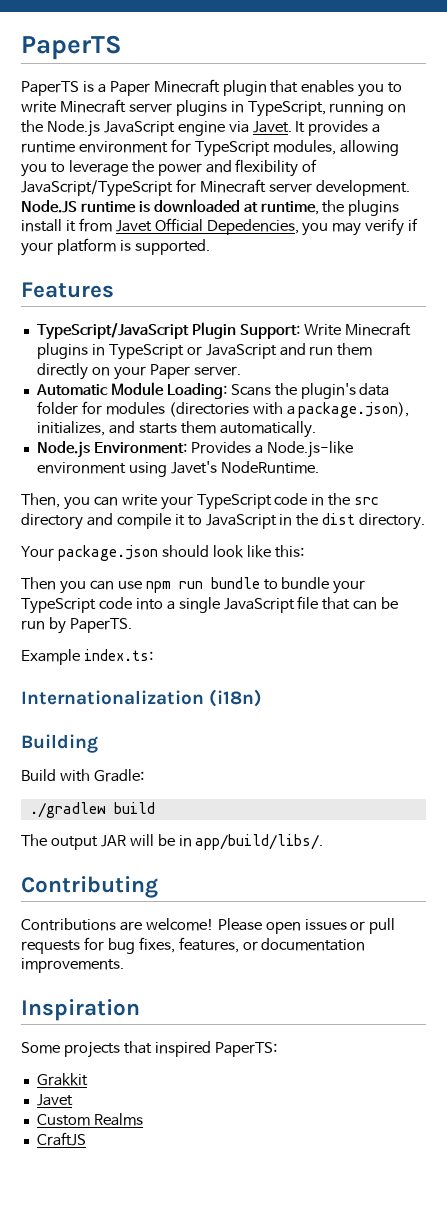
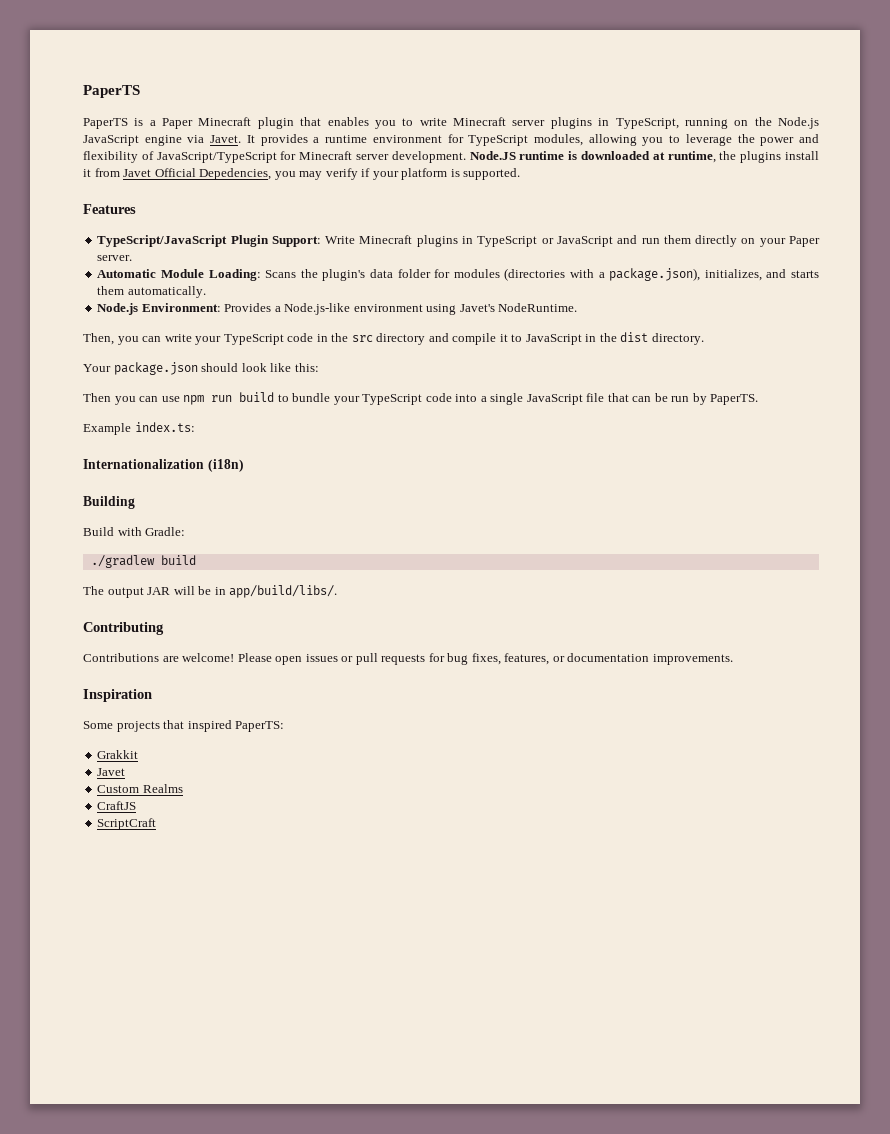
[210,577,260,589] bundle -> [239,392,275,402] build
(86, 1139) none -> [97,818,157,830] // ScriptCraft

